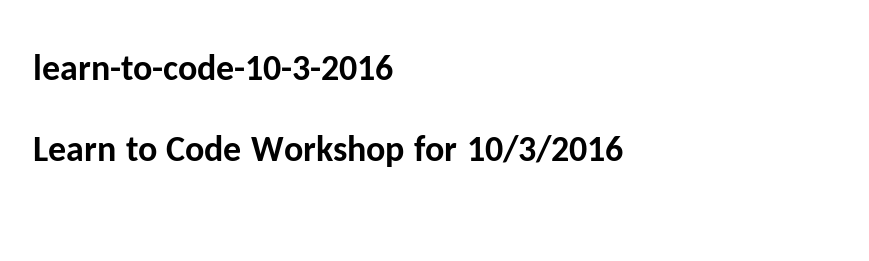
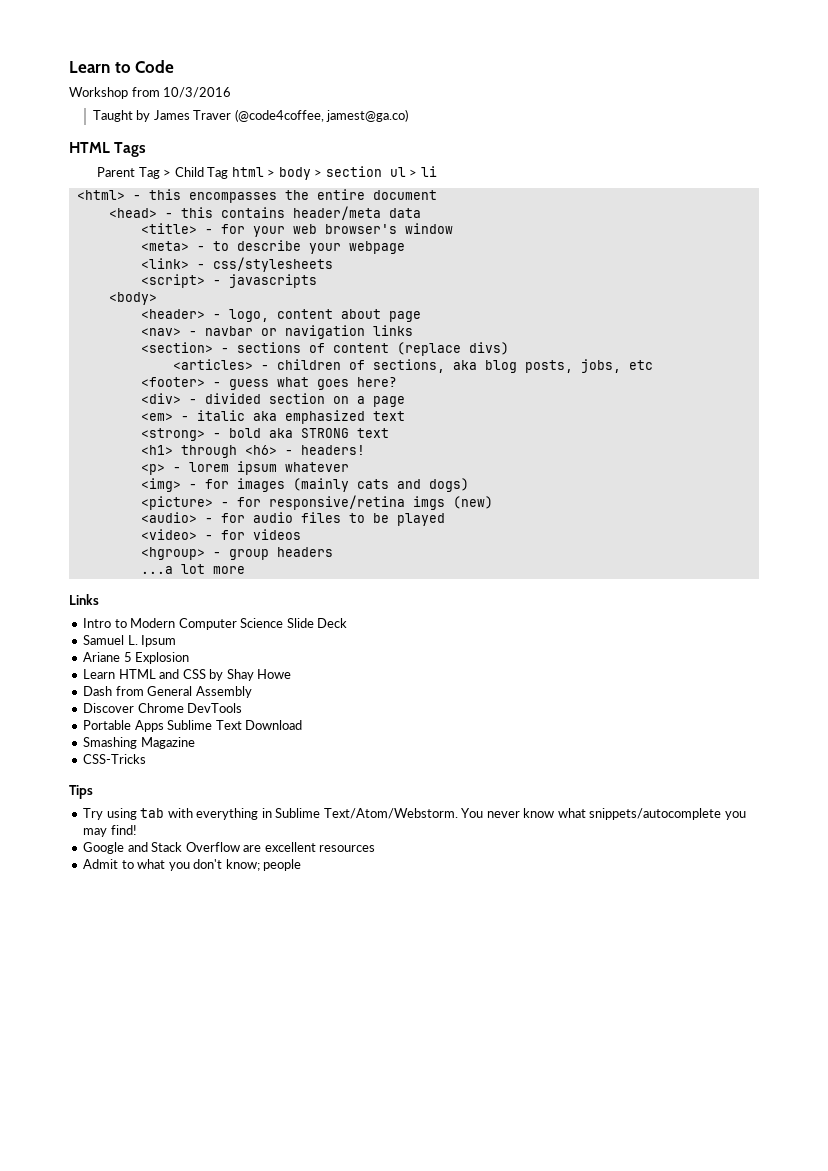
[33,54,393,80] learn-to-code-10-3-2016 // -> (69, 67) none
[251,135,623,167] Workshop for 10/3/2016 -> [69,87,232,99] [92,109,409,122] [69,142,147,157] [97,166,437,180] [76,189,437,203] [108,206,421,220] [140,223,453,237] [140,240,405,254] [140,257,333,272] [140,274,317,288] [108,292,157,305] [140,309,421,322] [140,325,413,339] [140,342,509,356] [172,359,653,373] [140,377,397,390] [140,393,405,407] [140,410,405,424] [140,428,389,441] [140,445,365,458] [140,461,349,475] [140,478,469,492] [140,495,493,510] [140,512,445,526] [140,529,301,540] [140,547,333,560] [140,564,245,574] [69,594,99,605] [83,618,348,630] [83,635,177,647] [83,652,190,664] [83,669,292,681] [83,686,252,698] [83,703,243,713] [83,720,303,732] [83,737,195,749] [83,754,147,764] [69,785,93,799] [83,808,746,820] [83,825,137,837] [83,842,376,854] [83,859,302,871] // Workshop from 10/3/2016 // Taught by James Traver (@code4coffee, jamest@ga.co) // HTML Tags // Parent Tag > Child Tag html > body > section ul > li // <html> - this encompasses the entire document // <head> - this contains header/meta data // <title> - for your web browser's window // <meta> - to describe your webpage // <link> - css/stylesheets // <script> - javascripts // <body> // <header> - logo, content about page // <nav> - navbar or navigation links // <section> - sections of content (replace divs) // <articles> - children of sections, aka blog posts, jobs, etc // <footer> - guess what goes here? // <div> - divided section on a page // <em> - italic aka emphasized text // <strong> - bold aka STRONG text // <h1> through <h6> - headers! // <p> - lorem ipsum whatever // <img> - for images (mainly cats and dogs) // <picture> - for responsive/retina imgs (new) // <audio> - for audio files to be played // <video> - for videos // <hgroup> - group headers // ...a lot more // Links // Intro to Modern Computer Science Slide Deck // Samuel L. Ipsum // Ariane 5 Explosion // Learn HTML and CSS by Shay Howe // Dash from General Assembly // Discover Chrome DevTools // Portable Apps Sublime Text Download // Smashing Magazine // CSS-Tricks // Tips // Try using tab with everything in Sublime Text/Atom/Webstorm. You never know what snippets/autocomplete you may find! // Google and Stack Overflow are excellent resources // Admit to what you don't know; people

